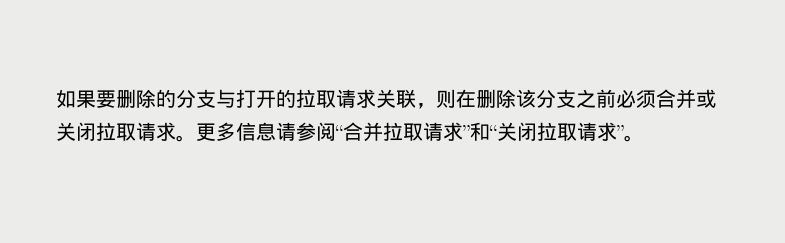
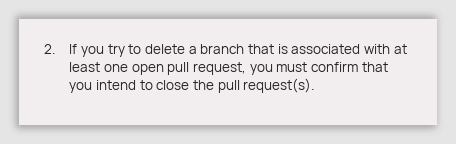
[56,89,716,109] [56,122,644,142] 如果要删除的分支与打开的拉取请求关联，则在删除该分支之前必须合并或关闭拉取请求。更多信息请参阅“合并拉取请求”和“关闭拉取请求”。 -> [44,44,407,57] [69,62,388,75] [69,78,315,93] 2. If you try to delete a branch that is associated with at least one open pull request, you must confirm that you intend to close the pull request(s).

